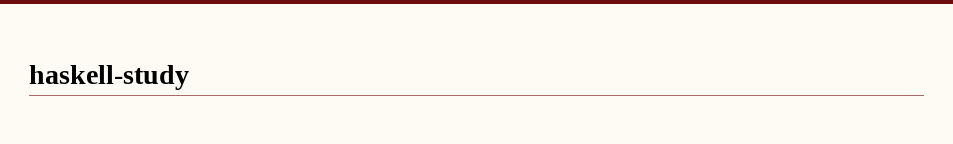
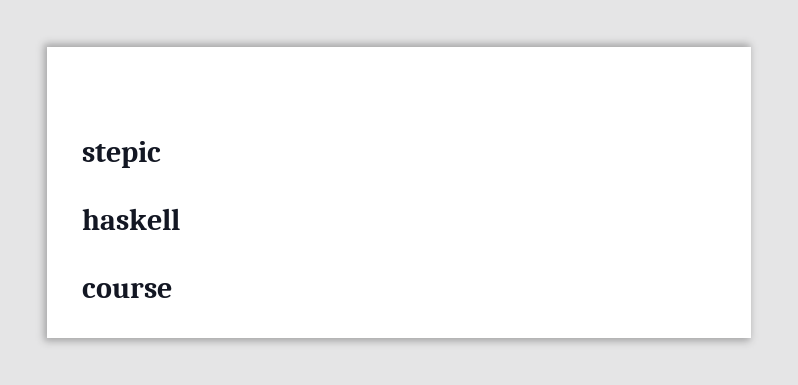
[29,65,189,90] haskell-study -> [82,141,161,168] [82,208,180,230] [82,282,172,298] stepic // haskell // course

